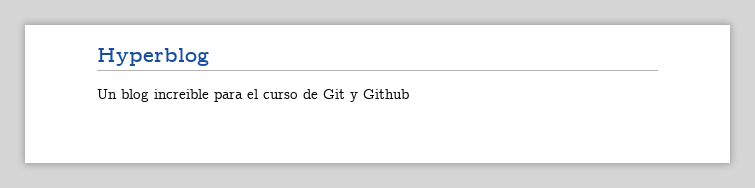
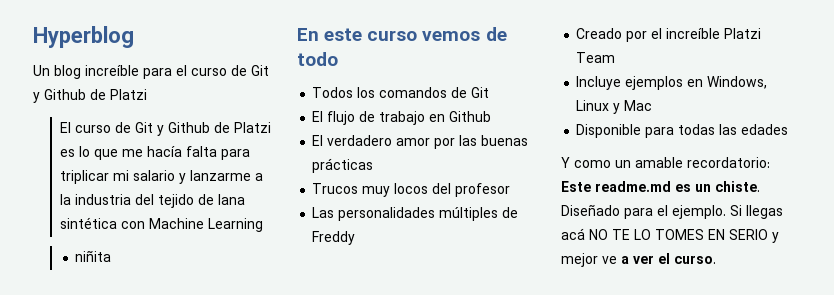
[154,89,209,99] increible -> [85,65,139,76] increíble
(409, 94) none -> [90,89,147,100] [59,122,271,136] [59,146,250,160] [59,170,263,184] [59,194,245,208] [59,217,263,232] [75,250,112,262] [297,27,507,41] [297,52,338,66] [312,87,490,98] [312,111,492,125] [312,135,529,149] [312,158,374,173] [312,183,511,197] [312,207,519,221] [312,231,356,245] [576,28,762,42] [576,52,616,63] [576,76,768,90] [576,100,653,114] [576,124,789,138] [561,157,770,168] [561,181,760,192] [561,204,783,219] [561,228,779,243] [561,253,716,267] de Platzi // El curso de Git y Github de Platzi es lo que me hacía falta para triplicar mi salario y lanzarme a la industria del tejido de lana sintética con Machine Learning // niñita // En este curso vemos de todo // Todos los comandos de Git // El flujo de trabajo en Github // El verdadero amor por las buenas prácticas // Trucos muy locos del profesor // Las personalidades múltiples de Freddy // Creado por el increíble Platzi Team // Incluye ejemplos en Windows, Linux y Mac // Disponible para todas las edades // Y como un amable recordatorio: Este readme.md es un chiste. Diseñado para el ejemplo. Si llegas acá NO TE LO TOMES EN SERIO y mejor ve a ver el curso.

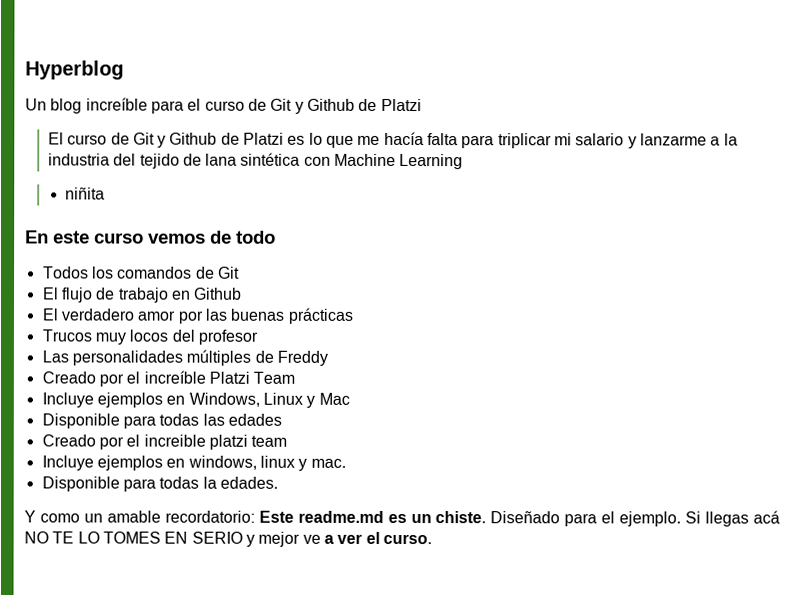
(789, 129) none -> [41,434,288,450] [41,455,346,471] [41,476,278,492] // Creado por el increible platzi team // Incluye ejemplos en windows, linux y mac. // Disponible para todas la edades.

